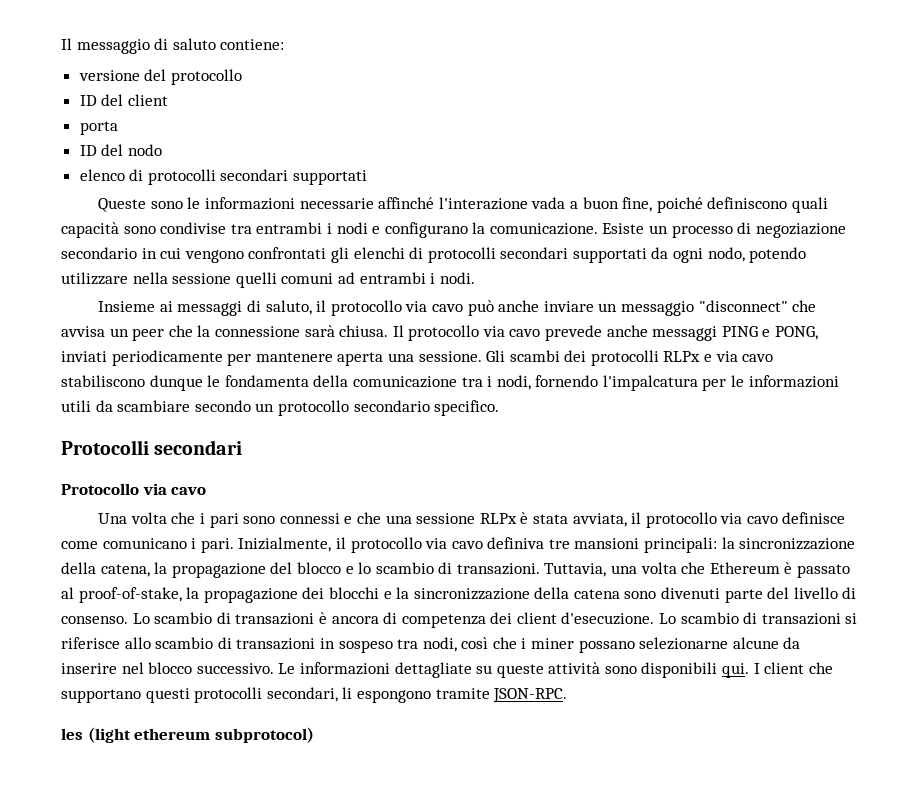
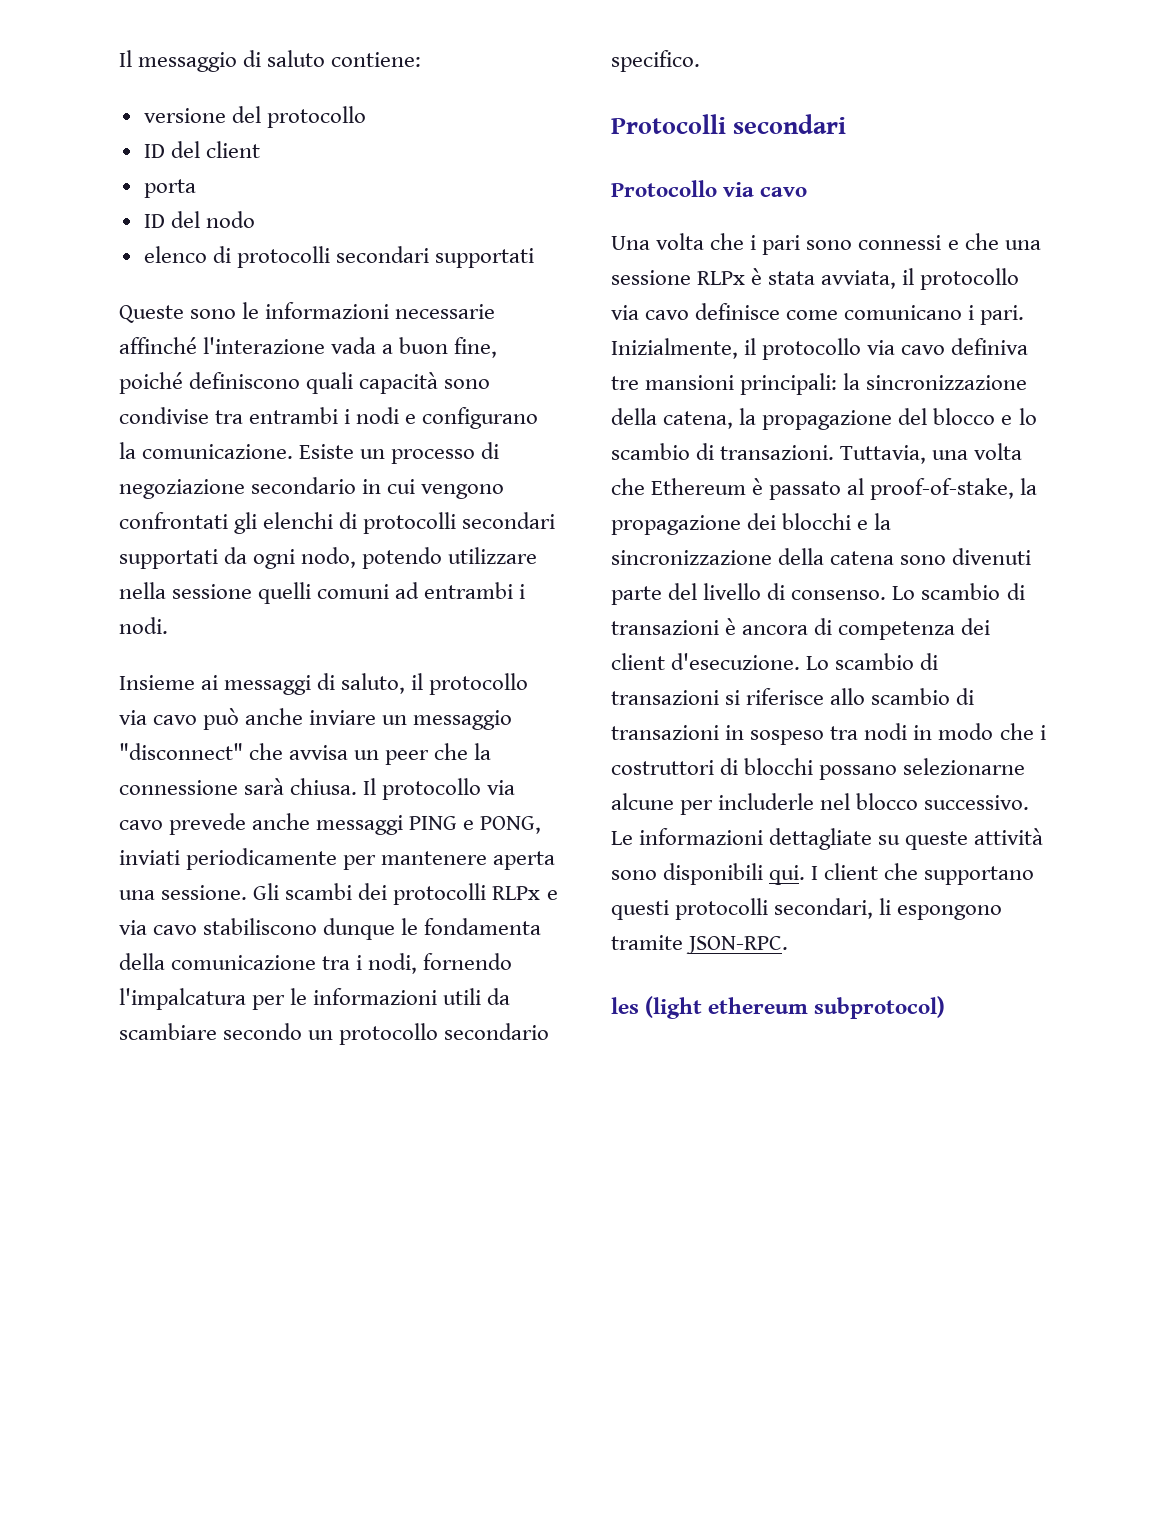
[422,637,575,652] nodi, così che i miner -> [864,723,1046,740] [611,758,814,775] nodi in modo che i costruttori di blocchi
[783,637,801,649] [61,663,117,674] da inserire -> [680,793,815,815] per includerle

